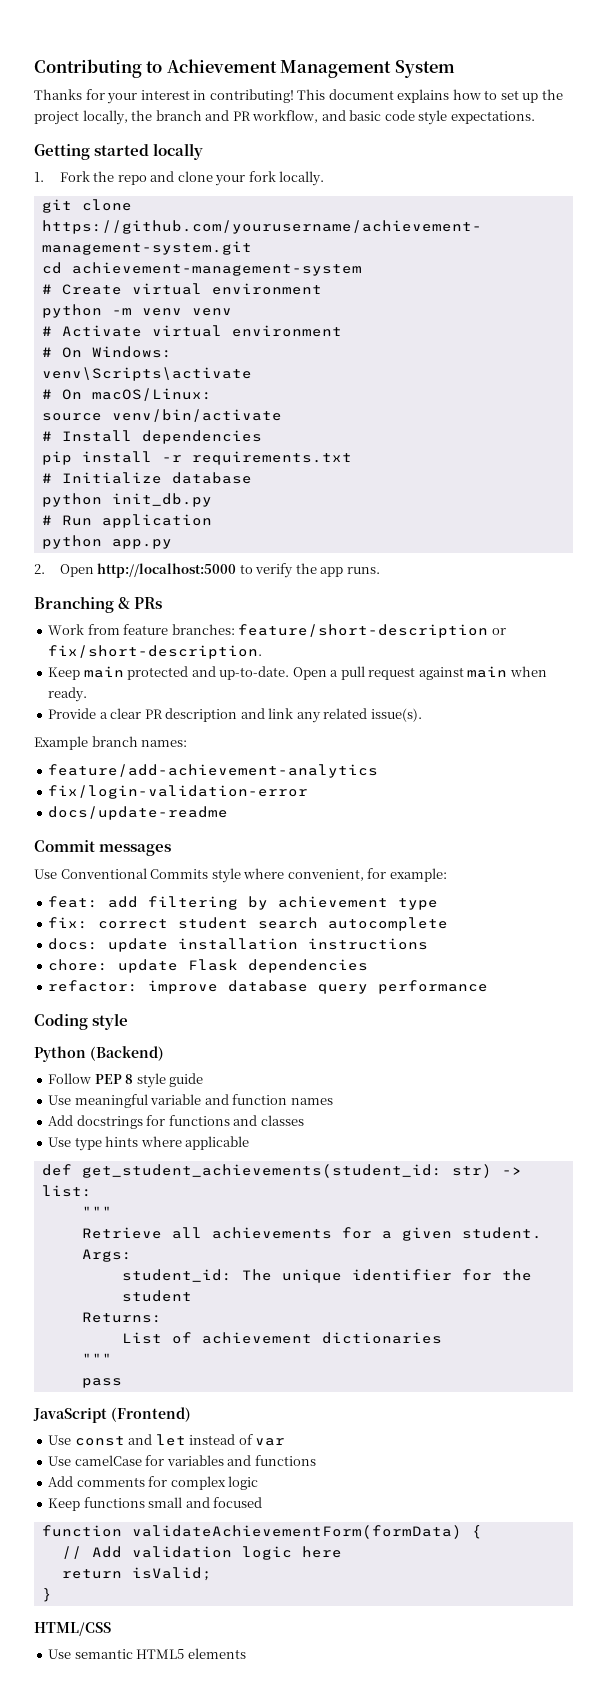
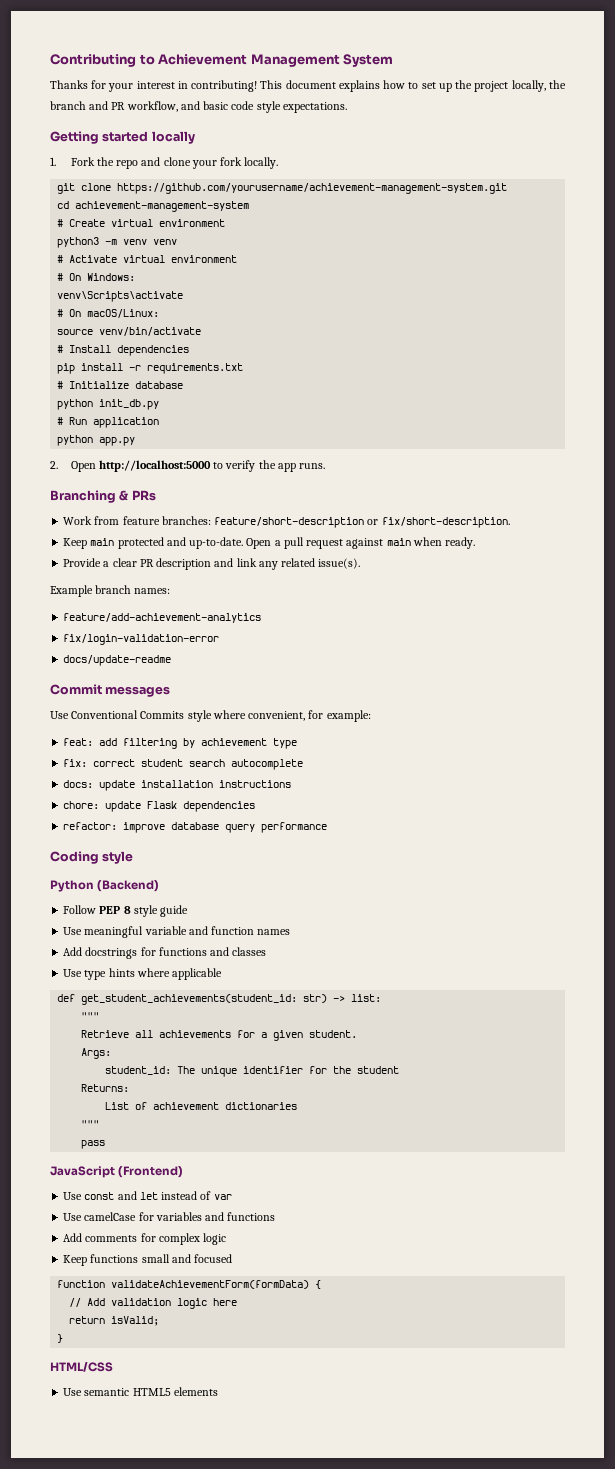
[41,304,102,318] python -> [57,237,100,248] python3

